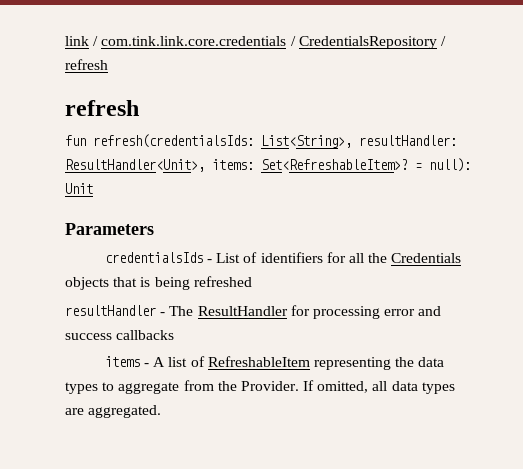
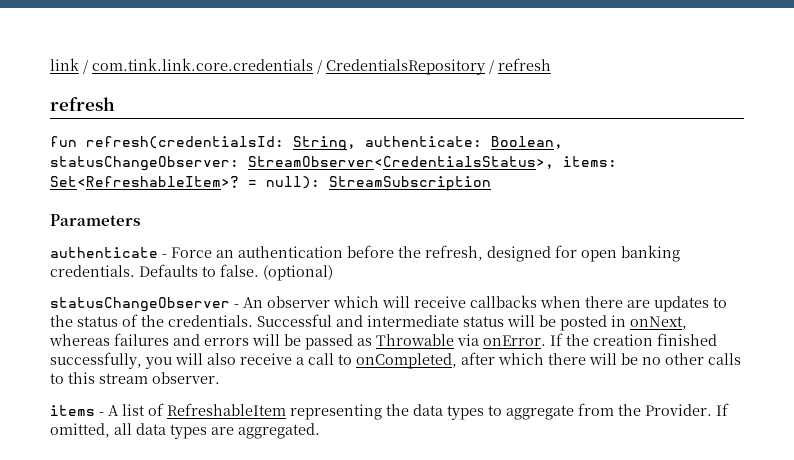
[93,134,457,148] [65,159,205,172] refresh(credentialsIds: List<String>, resultHandler: ResultHandler<Unit>, -> [86,136,563,151] [50,156,554,171] refresh(credentialsId: String, authenticate: Boolean, statusChangeObserver: StreamObserver<CredentialsStatus>,
[65,183,93,194] Unit -> [329,176,491,191] StreamSubscription
[104,252,462,263] [65,276,252,290] [65,305,442,319] [65,330,175,340] credentialsIds - List of identifiers for all the Credentials objects that is being refreshed // resultHandler - The ResultHandler for processing error and success callbacks -> [50,245,680,262] [50,264,333,281] [50,295,727,312] [50,314,687,331] [49,333,717,350] [50,352,741,369] [50,372,220,384] authenticate - Force an authentication before the refresh, designed for open banking credentials. Defaults to false. (optional) // statusChangeObserver - An observer which will receive callbacks when there are updates to the status of the credentials. Successful and intermediate status will be posted in onNext, whereas failures and errors will be passed as Throwable via onError. If the creation finished successfully, you will also receive a call to onCompleted, after which there will be no other calls to this stream observer.

